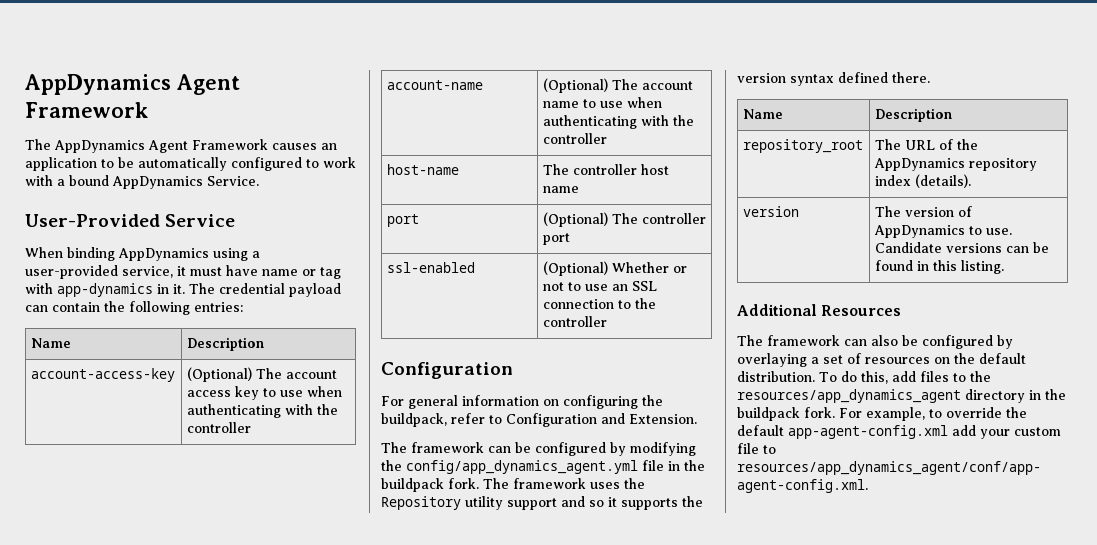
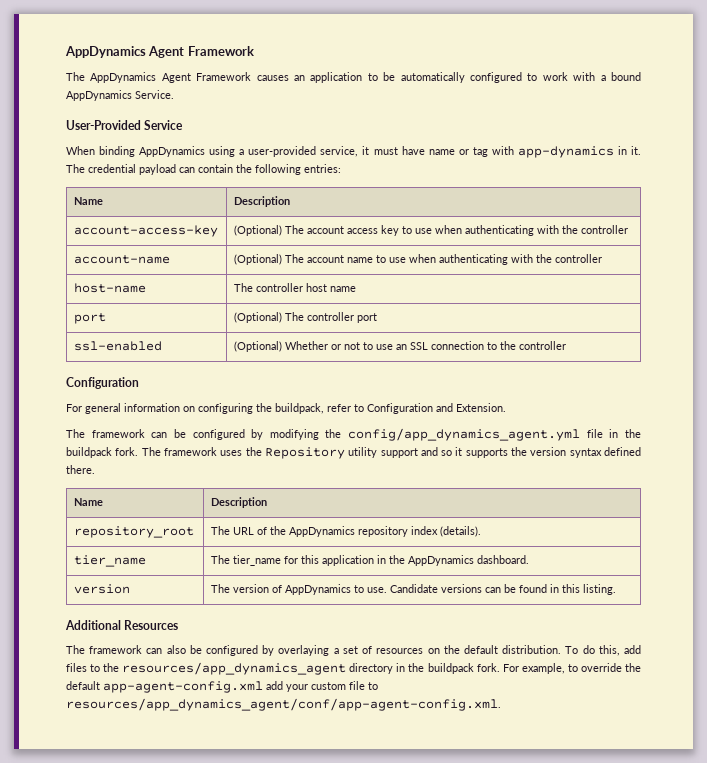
(971, 181) none -> [73,555,146,567] [210,555,529,566] // tier_name | The tier_name for this application in the AppDynamics dashboard.

